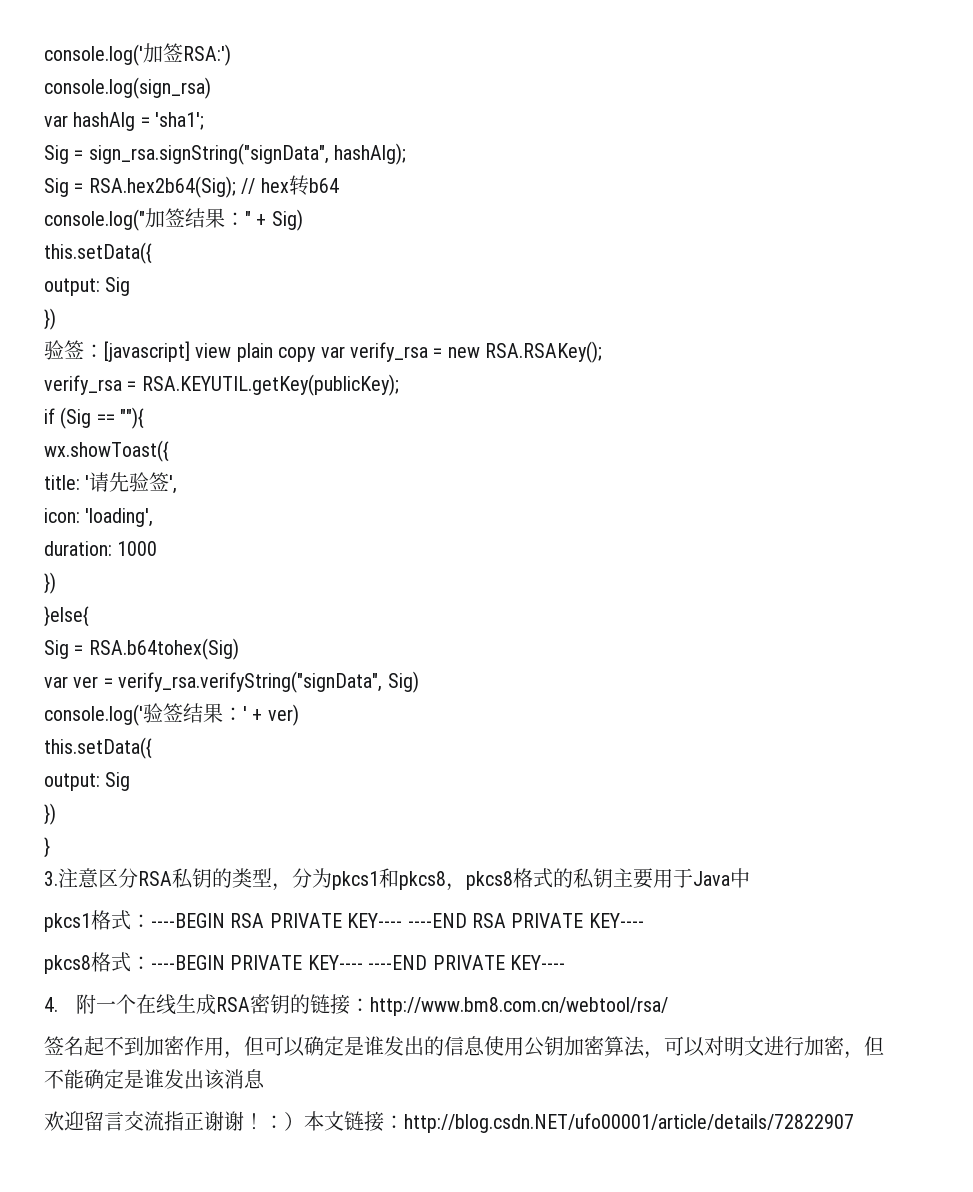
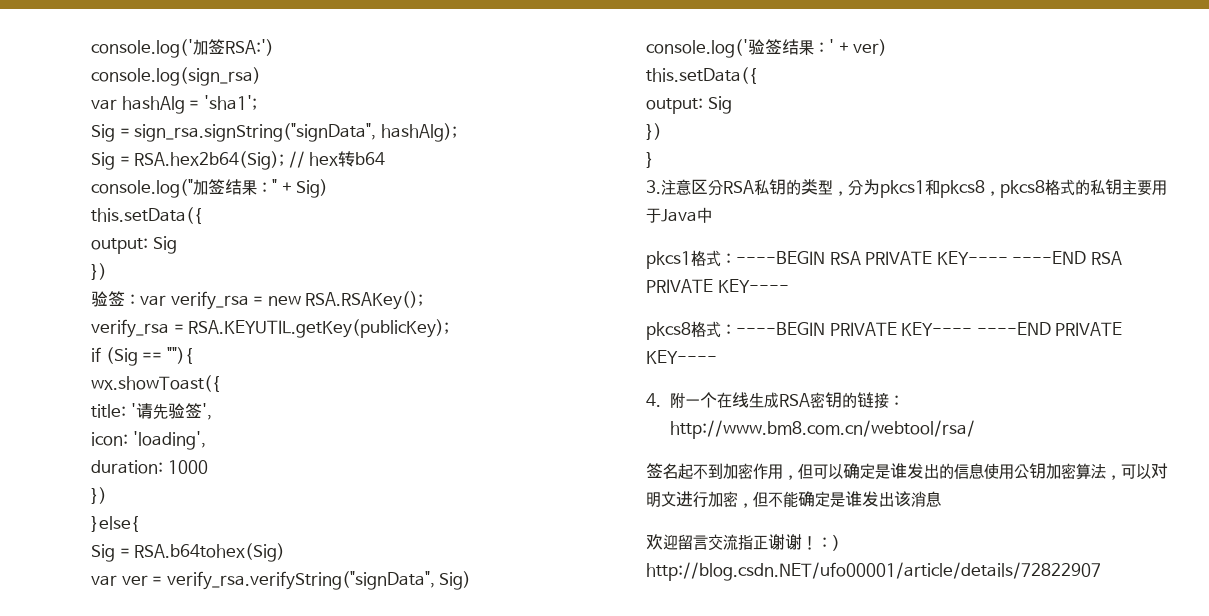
[104,341,317,362] [javascript] view plain copy -> (140, 299) none
[304,1111,404,1132] 本文链接： -> (847, 542) none

